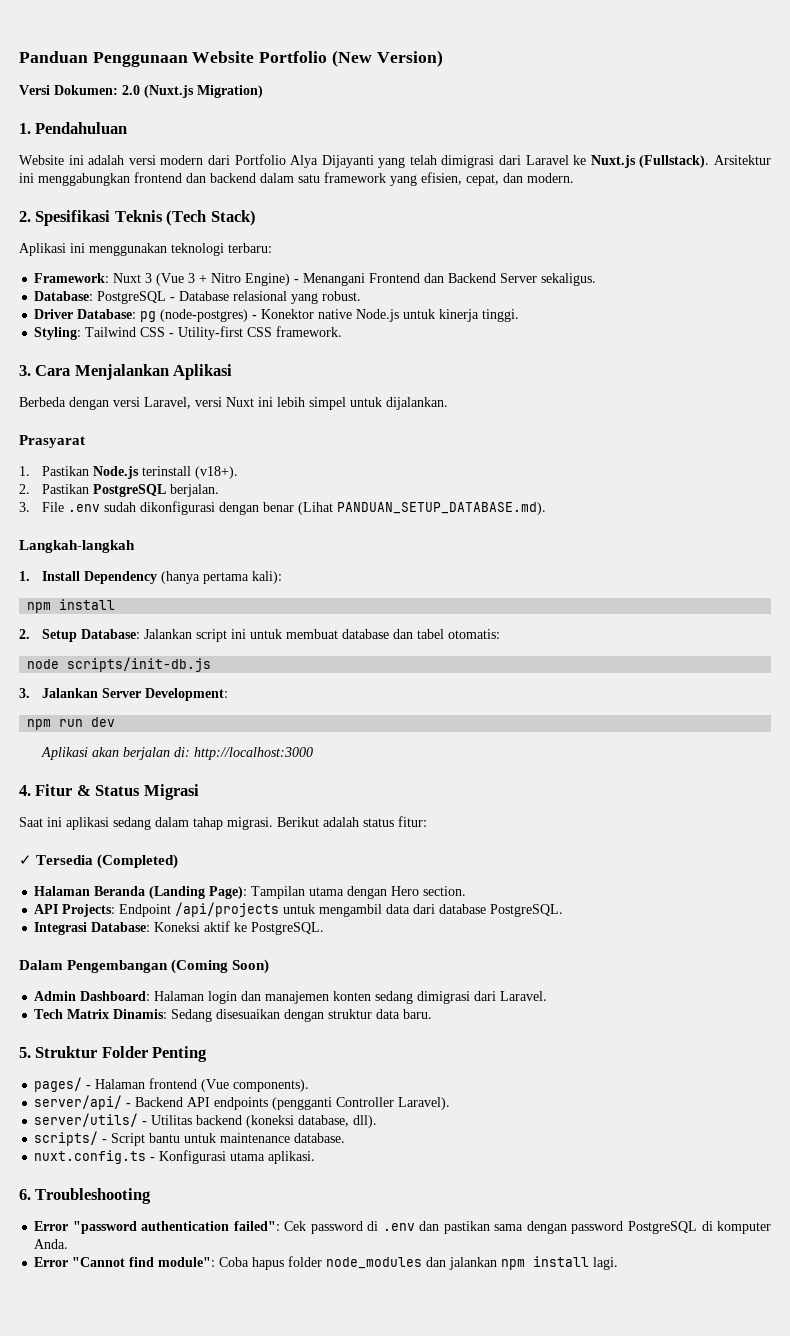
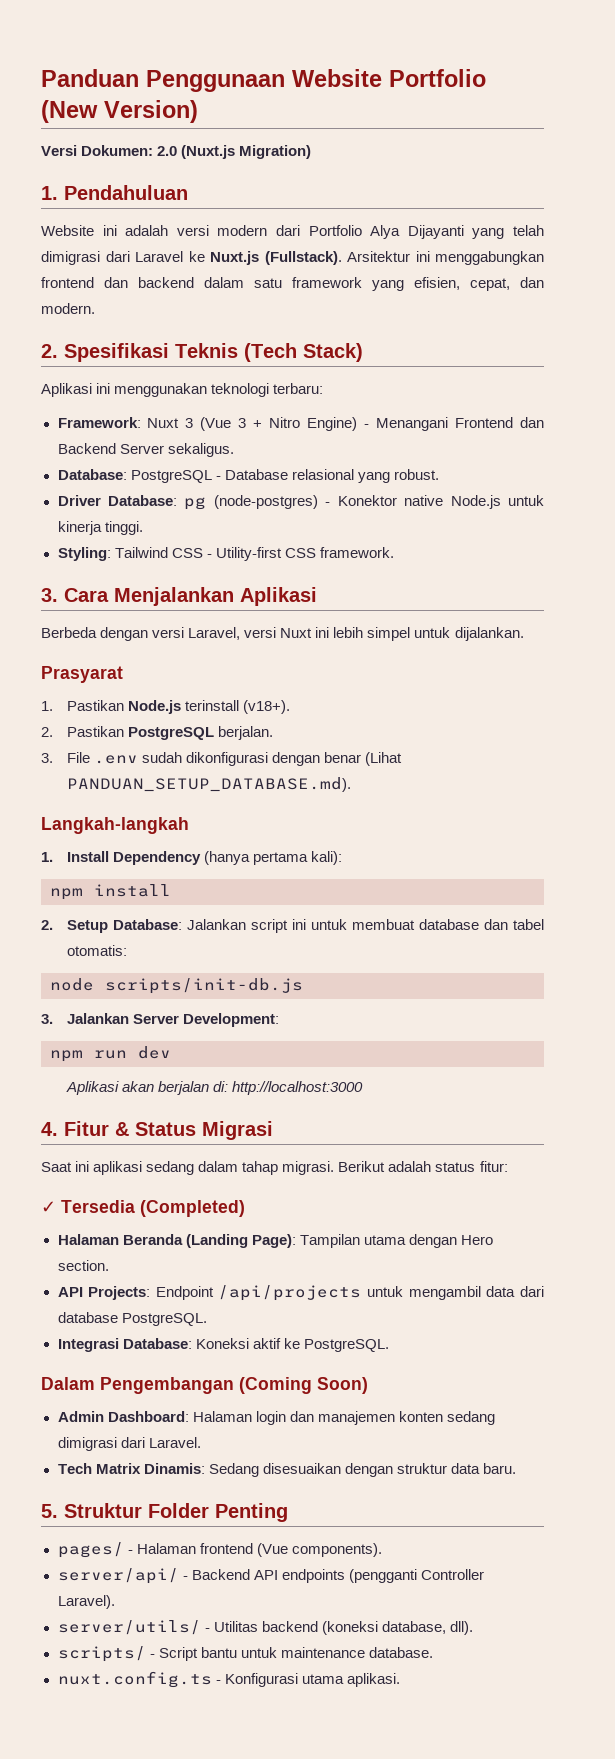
[19,1188,152,1204] [34,1221,771,1234] [34,1239,69,1249] [34,1256,619,1270] // 6. Troubleshooting // Error "password authentication failed": Cek password di .env dan pastikan sama dengan password PostgreSQL di komputer Anda. // Error "Cannot find module": Coba hapus folder node_modules dan jalankan npm install lagi. -> (400, 1680) none

